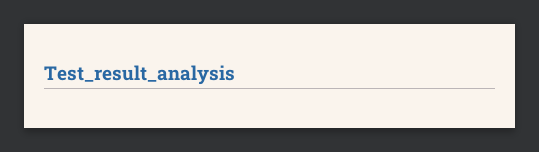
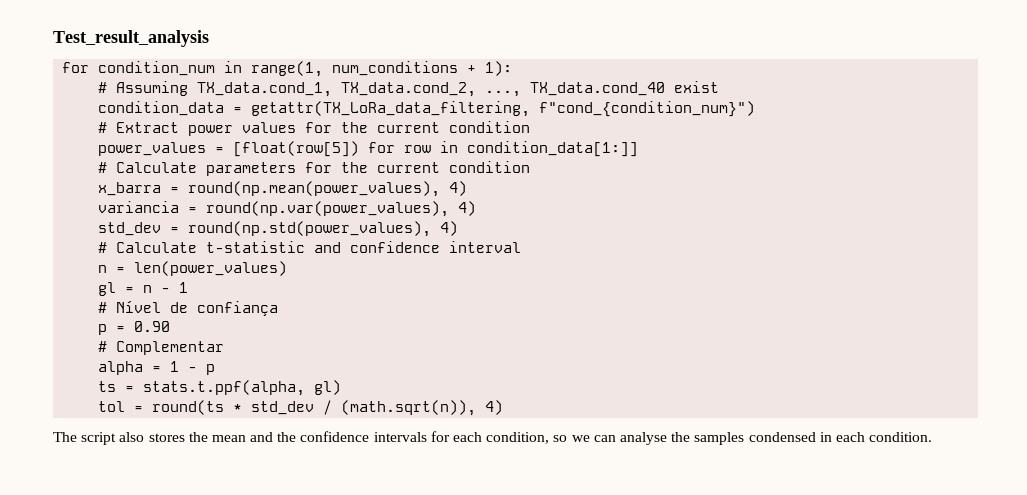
(235, 75) none -> [62,61,513,77] [98,81,720,97] [98,101,756,117] [98,121,531,136] [98,141,639,157] [98,161,531,176] [98,181,468,197] [98,201,477,217] [98,221,459,237] [98,241,522,253] [98,261,288,276] [98,282,189,296] [98,300,279,316] [98,321,171,335] [98,341,225,355] [98,361,216,375] [98,380,342,396] [98,400,504,416] [53,431,933,445] // for condition_num in range(1, num_conditions + 1): // # Assuming TX_data.cond_1, TX_data.cond_2, ..., TX_data.cond_40 exist // condition_data = getattr(TX_LoRa_data_filtering, f"cond_{condition_num}") // # Extract power values for the current condition // power_values = [float(row[5]) for row in condition_data[1:]] // # Calculate parameters for the current condition // x_barra = round(np.mean(power_values), 4) // variancia = round(np.var(power_values), 4) // std_dev = round(np.std(power_values), 4) // # Calculate t-statistic and confidence interval // n = len(power_values) // gl = n - 1 // # Nível de confiança // p = 0.90 // # Complementar // alpha = 1 - p // ts = stats.t.ppf(alpha, gl) // tol = round(ts * std_dev / (math.sqrt(n)), 4) // The script also stores the mean and the confidence intervals for each condition, so we can analyse the samples condensed in each condition.

